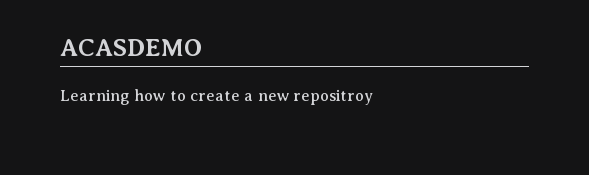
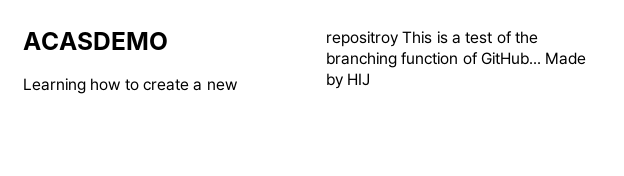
(373, 97) none -> [402,31,538,44] [326,52,587,68] [326,73,371,89] This is a test of the branching function of GitHub... Made by HIJ

